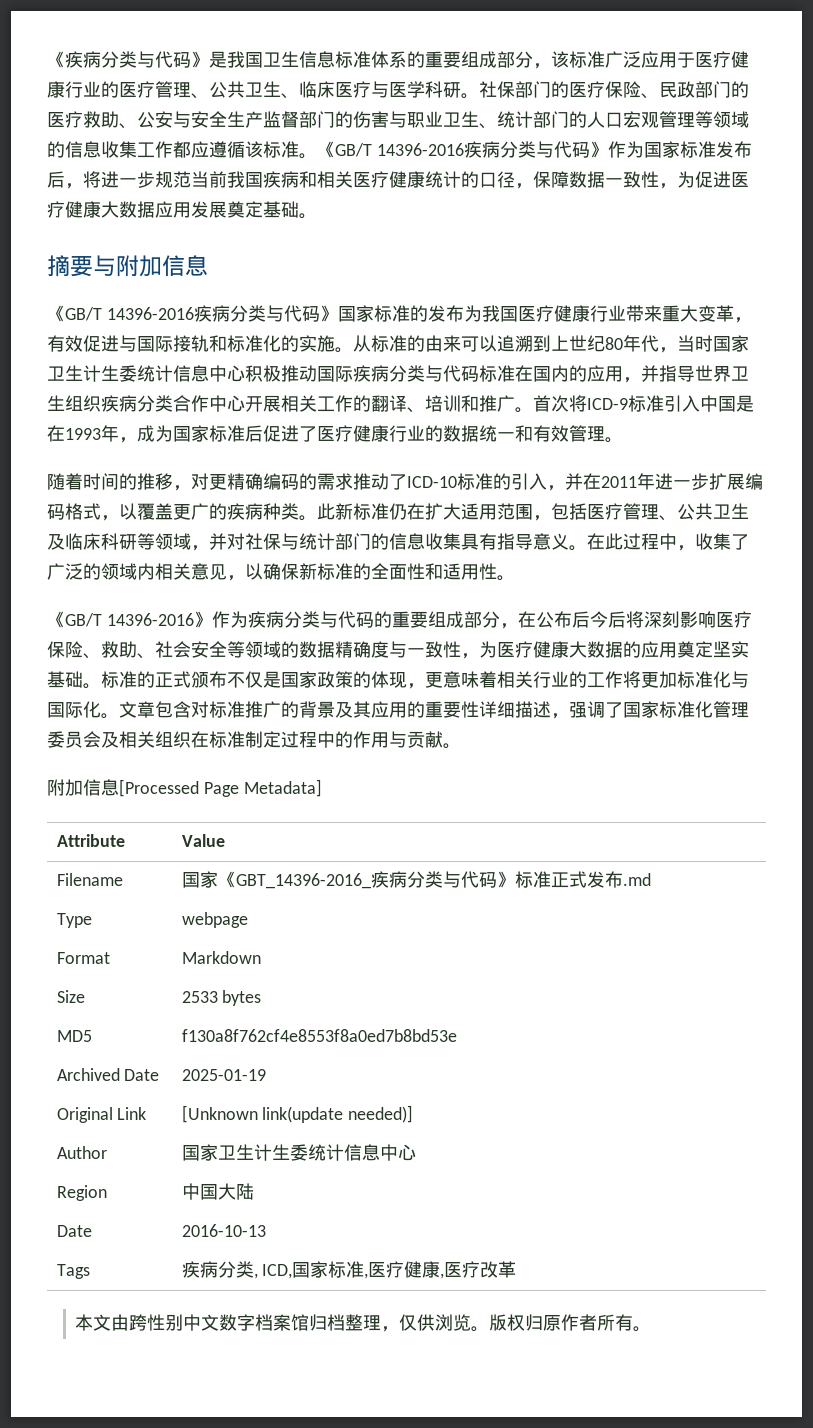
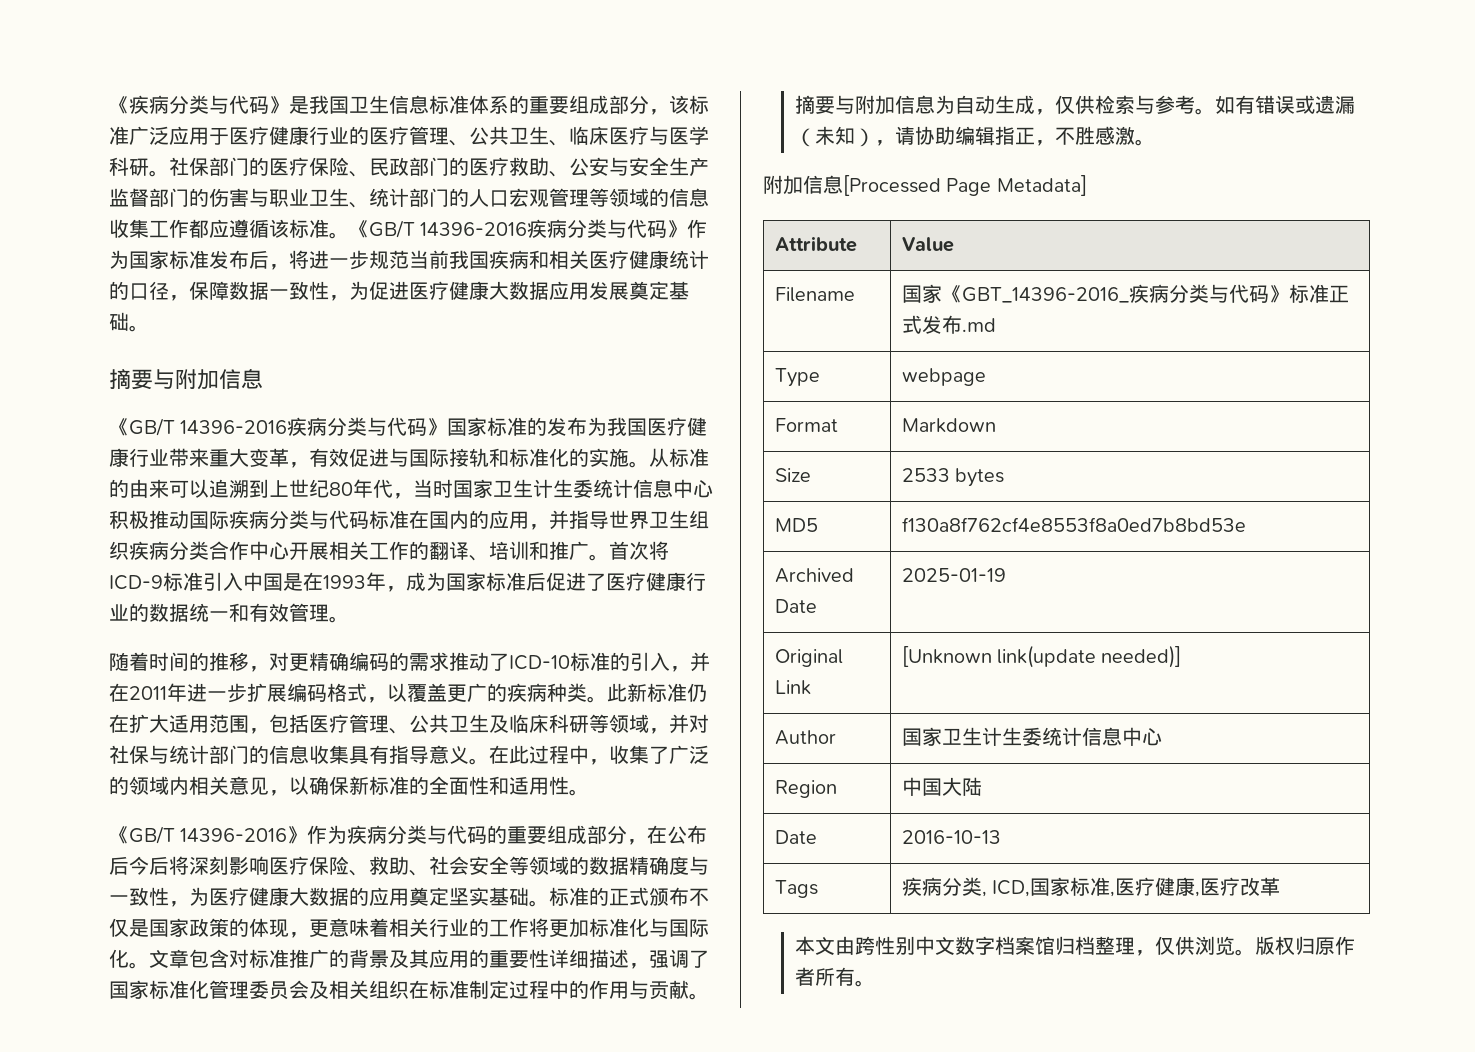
(461, 746) none -> [795,95,1356,115] [795,126,1156,147] // 摘要与附加信息为自动生成，仅供检索与参考。如有错误或遗漏（未知），请协助编辑指正，不胜感激。

